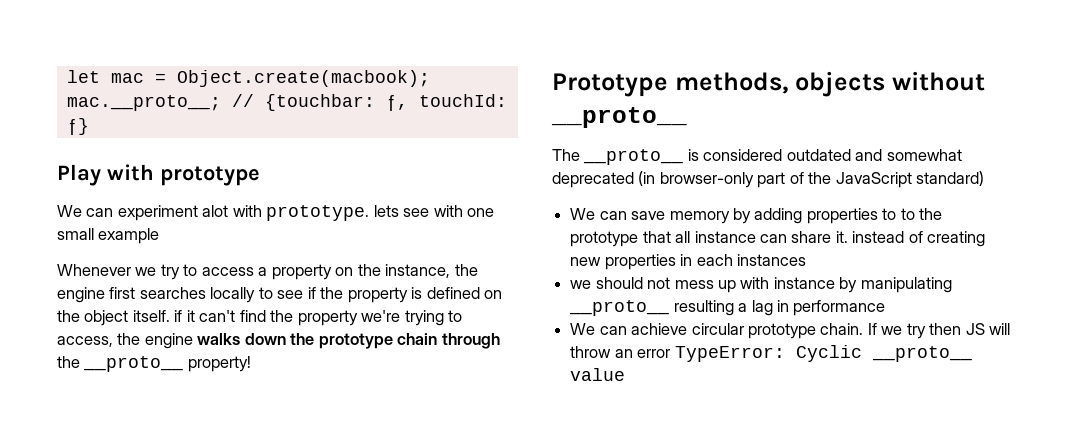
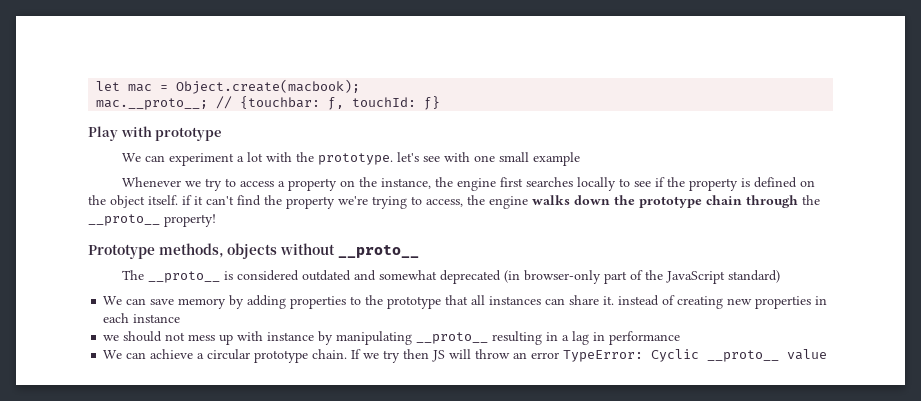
[202,205,399,221] alot with prototype. lets -> [237,152,420,165] a lot with the prototype. let's
[900,208,915,220] to -> (362, 300) none
[694,231,756,243] instance -> [489,296,542,305] instances
[736,254,806,266] instances -> [133,314,181,323] instance
(734, 308) none -> [546,332,559,341] in
(688, 329) none -> [197,353,205,359] a

